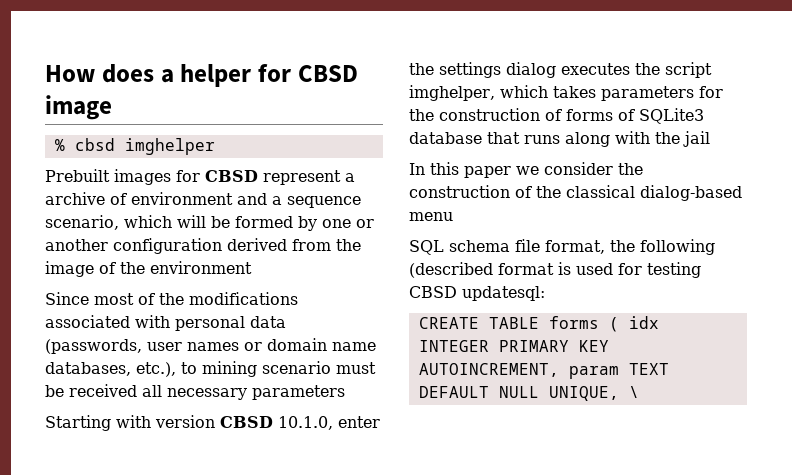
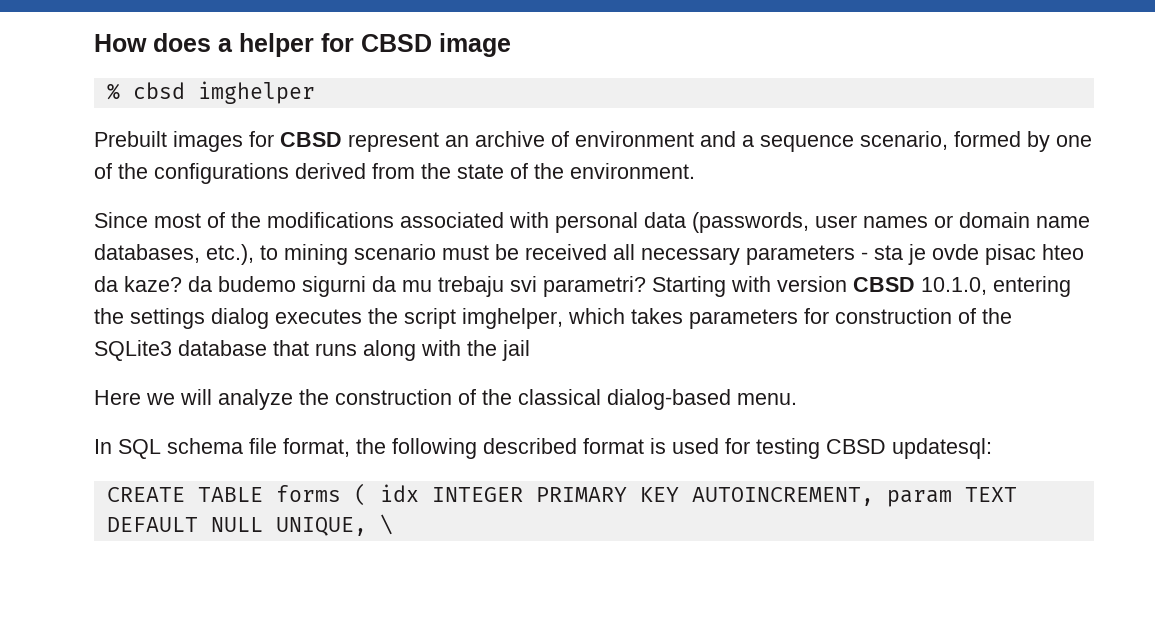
[345,173,355,182] a -> [445,135,469,147] an
[124,215,374,231] [45,238,222,254] which will be formed by one or another configuration -> [954,131,1092,152] [94,163,289,184] formed by one of the configurations
[45,261,252,277] image of the environment -> [457,163,695,179] state of the environment.
(345, 392) // -> [861,244,1084,265] [94,276,646,297] - sta je ovde pisac hteo da kaze? da budemo sigurni da mu trebaju svi parametri?
[338,416,380,428] enter -> [993,276,1071,297] entering
[409,108,635,121] the construction of forms of -> [835,308,1012,324] construction of the
[409,162,613,178] In this paper we consider -> [94,389,293,410] Here we will analyze
[409,212,453,221] menu // -> [737,393,797,405] [94,439,112,454] menu. // In
[409,262,493,278] (described -> [483,438,577,454] described

